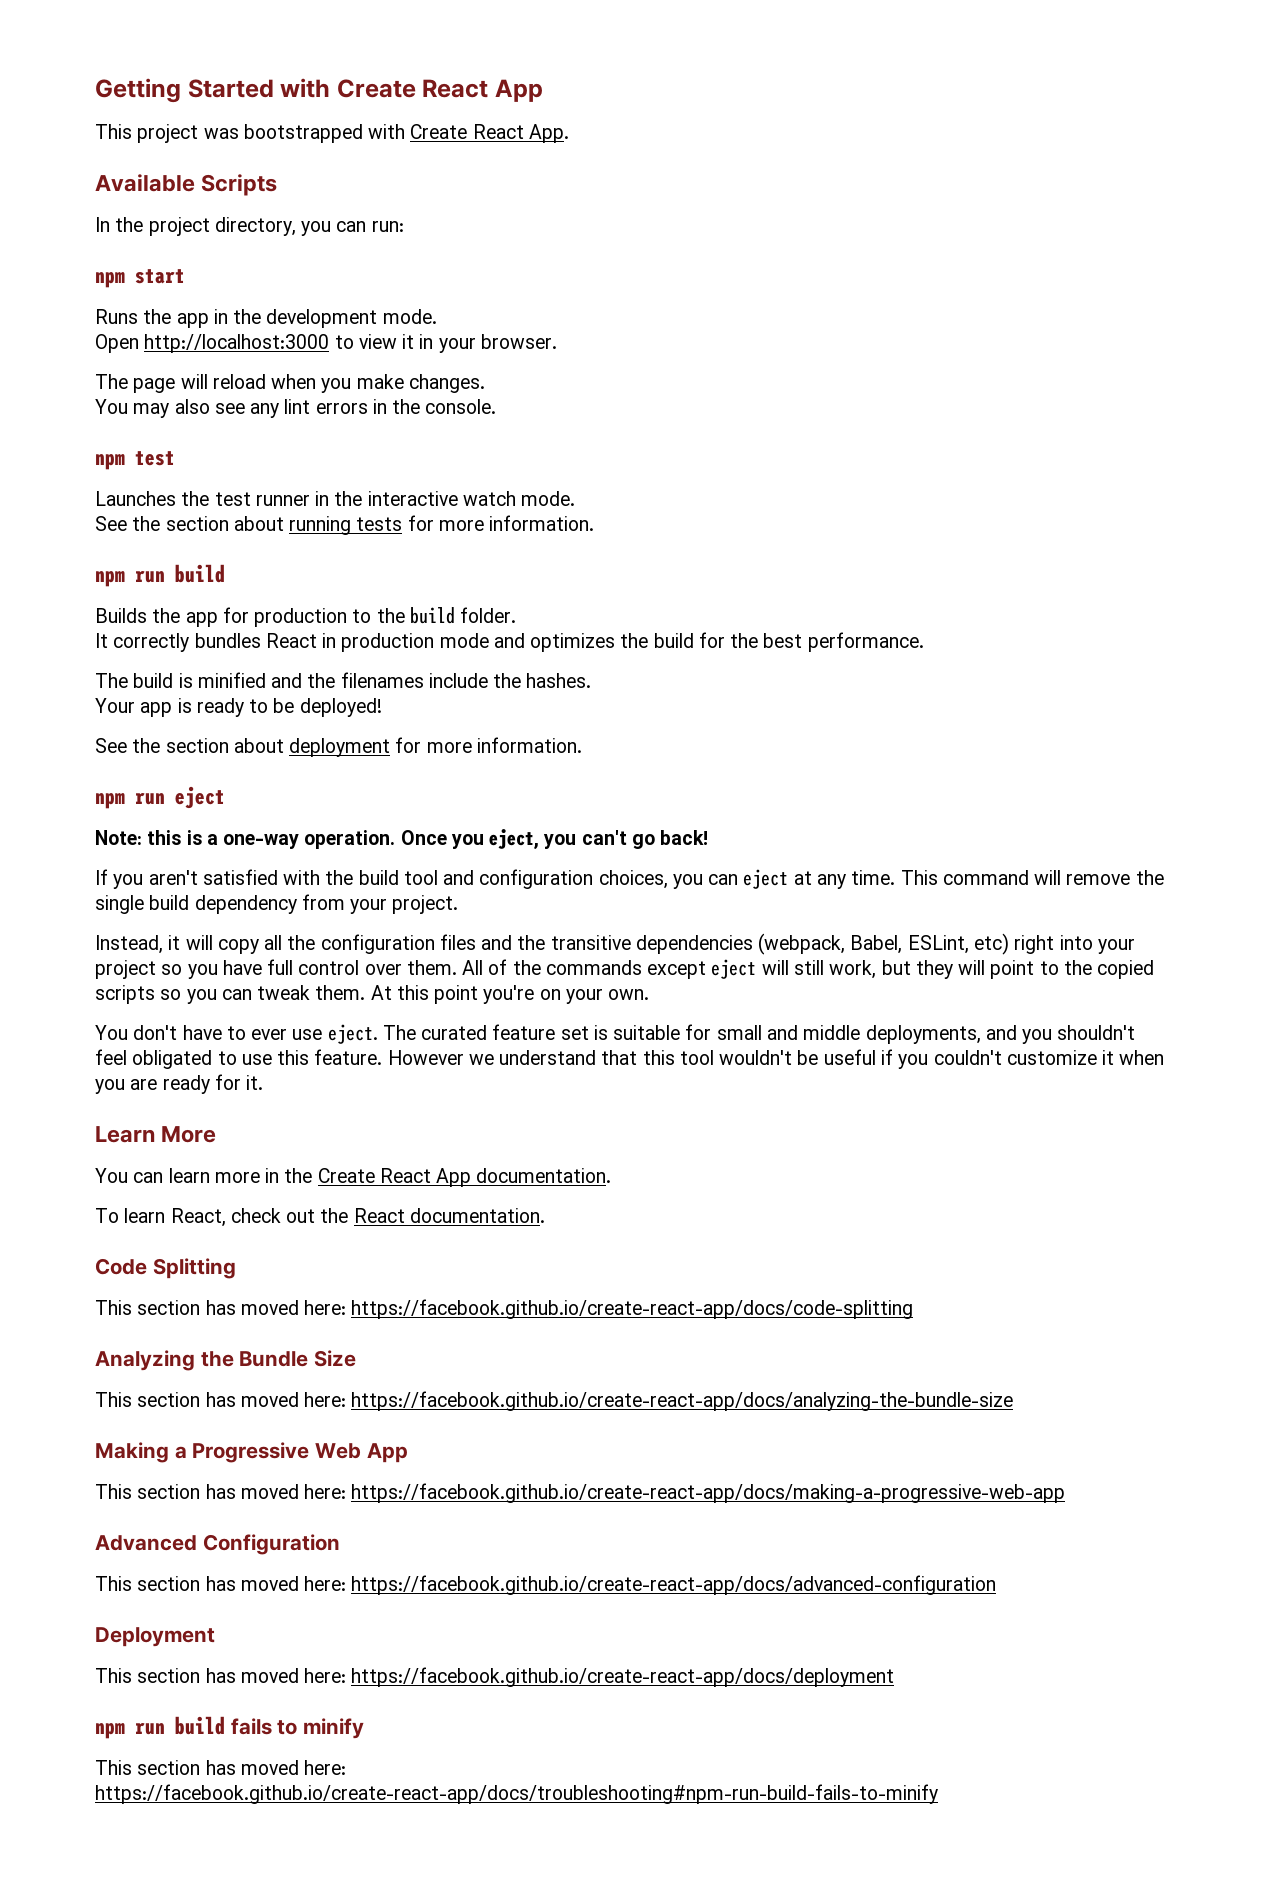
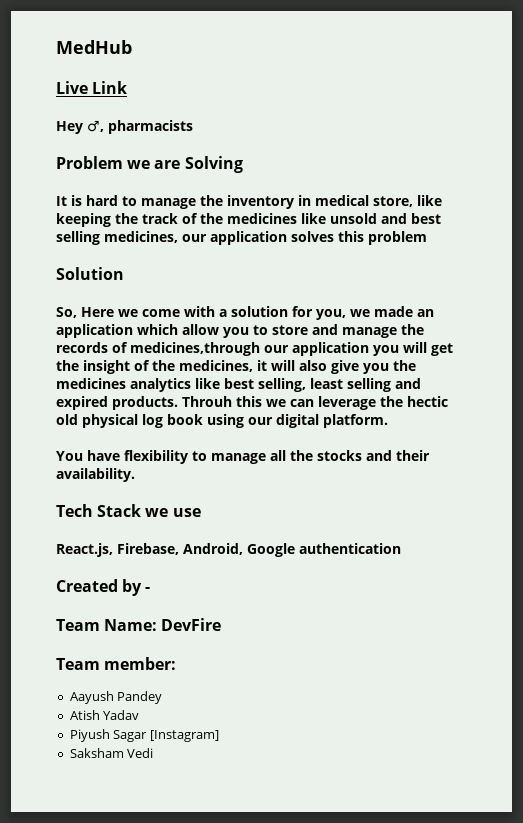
[95,78,544,103] [95,124,569,143] [95,174,278,196] [95,217,404,236] [95,269,185,288] [95,309,437,328] [95,334,557,353] [95,374,485,393] [95,399,497,418] [95,451,175,470] [95,491,576,506] [95,515,595,535] [95,564,225,587] [95,607,517,627] [95,632,924,652] [95,672,592,688] [95,698,382,717] [95,737,582,757] [95,786,225,809] [95,829,709,849] [95,869,1164,889] [95,894,459,914] [95,933,1135,955] [95,959,1155,979] [95,985,650,1004] [95,1024,1136,1044] [95,1049,1165,1069] [95,1074,264,1094] [95,1126,217,1143] [95,1168,612,1187] [95,1208,545,1227] [95,1258,236,1279] [95,1299,914,1319] [95,1350,357,1371] [95,1391,1014,1411] [95,1442,408,1463] [95,1483,1066,1503] [95,1534,340,1555] [95,1575,997,1595] [95,1627,215,1647] [95,1667,895,1687] [95,1716,365,1739] [95,1760,347,1775] [95,1784,938,1804] Getting Started with Create React App // This project was bootstrapped with Create React App. // Available Scripts // In the project directory, you can run: // npm start // Runs the app in the development mode. // Open http://localhost:3000 to view it in your browser. // The page will reload when you make changes. // You may also see any lint errors in the console. // npm test // Launches the test runner in the interactive watch mode. // See the section about running tests for more information. // npm run build // Builds the app for production to the build folder. // It correctly bundles React in production mode and optimizes the build for the best performance. // The build is minified and the filenames include the hashes. // Your app is ready to be deployed! // See the section about deployment for more information. // npm run eject // Note: this is a one-way operation. Once you eject, you can't go back! // If you aren't satisfied with the build tool and configuration choices, you can eject at any time. This command will remove the single build dependency from your project. // Instead, it will copy all the configuration files and the transitive dependencies (webpack, Babel, ESLint, etc) right into your project so you have full control over them. All of the commands except eject will still work, but they will point to the copied scripts so you can tweak them. At this point you're on your own. // You don't have to ever use eject. The curated feature set is suitable for small and middle deployments, and you shouldn't feel obligated to use this feature. However we understand that this tool wouldn't be useful if you couldn't customize it when you are ready for it. // Learn More // You can learn more in the Create React App documentation. // To learn React, check out the React documentation. // Code Splitting // This section has moved here: https://facebook.github.io/create-react-app/docs/code-splitting // Analyzing the Bundle Size // This section has moved here: https://facebook.github.io/create-react-app/docs/analyzing-the-bundle-size // Making a Progressive Web App // This section has moved here: https://facebook.github.io/create-react-app/docs/making-a-progressive-web-app // Advanced Configuration // This section has moved here: https://facebook.github.io/create-react-app/docs/advanced-configuration // Deployment // This section has moved here: https://facebook.github.io/create-react-app/docs/deployment // npm run build fails to minify // This section has moved here: https://facebook.github.io/create-react-app/docs/troubleshooting#npm-run-build-fails-to-minify -> [56,40,132,54] [56,81,128,94] [56,120,193,134] [56,156,243,173] [56,195,442,209] [56,213,441,227] [56,231,427,245] [56,267,124,280] [56,306,434,320] [56,324,424,338] [56,342,453,356] [56,360,416,374] [56,378,421,392] [56,396,448,410] [56,414,388,428] [56,450,430,464] [56,468,135,482] [56,504,201,517] [56,543,401,557] [56,579,151,596] [56,618,222,631] [56,657,177,670] [69,691,163,704] [69,710,140,720] [69,729,219,742] [69,748,154,758] MedHub // Live Link // Hey ♂, pharmacists // Problem we are Solving // It is hard to manage the inventory in medical store, like keeping the track of the medicines like unsold and best selling medicines, our application solves this problem // Solution // So, Here we come with a solution for you, we made an application which allow you to store and manage the records of medicines,through our application you will get the insight of the medicines, it will also give you the medicines analytics like best selling, least selling and expired products. Throuh this we can leverage the hectic old physical log book using our digital platform. // You have flexibility to manage all the stocks and their availability. // Tech Stack we use // React.js, Firebase, Android, Google authentication // Created by - // Team Name: DevFire // Team member: // Aayush Pandey // Atish Yadav // Piyush Sagar [Instagram] // Saksham Vedi

